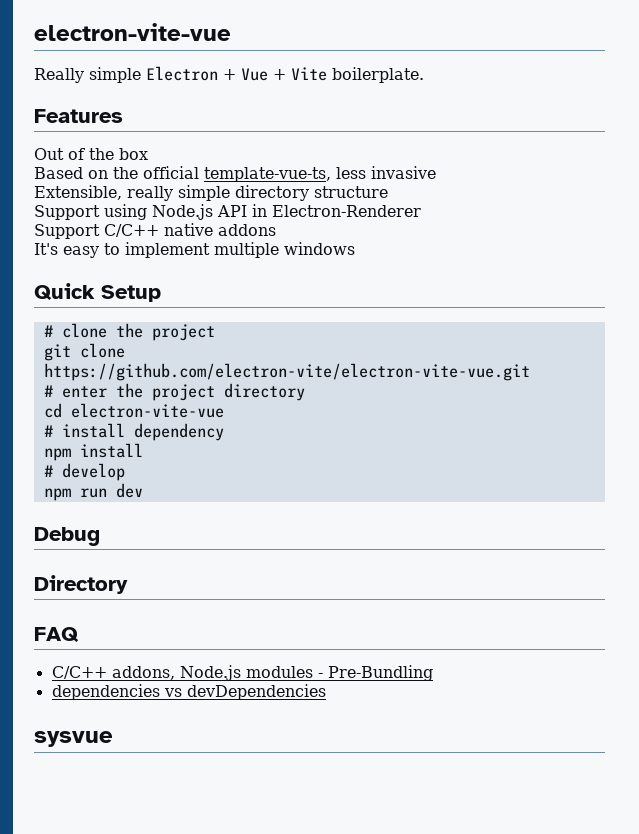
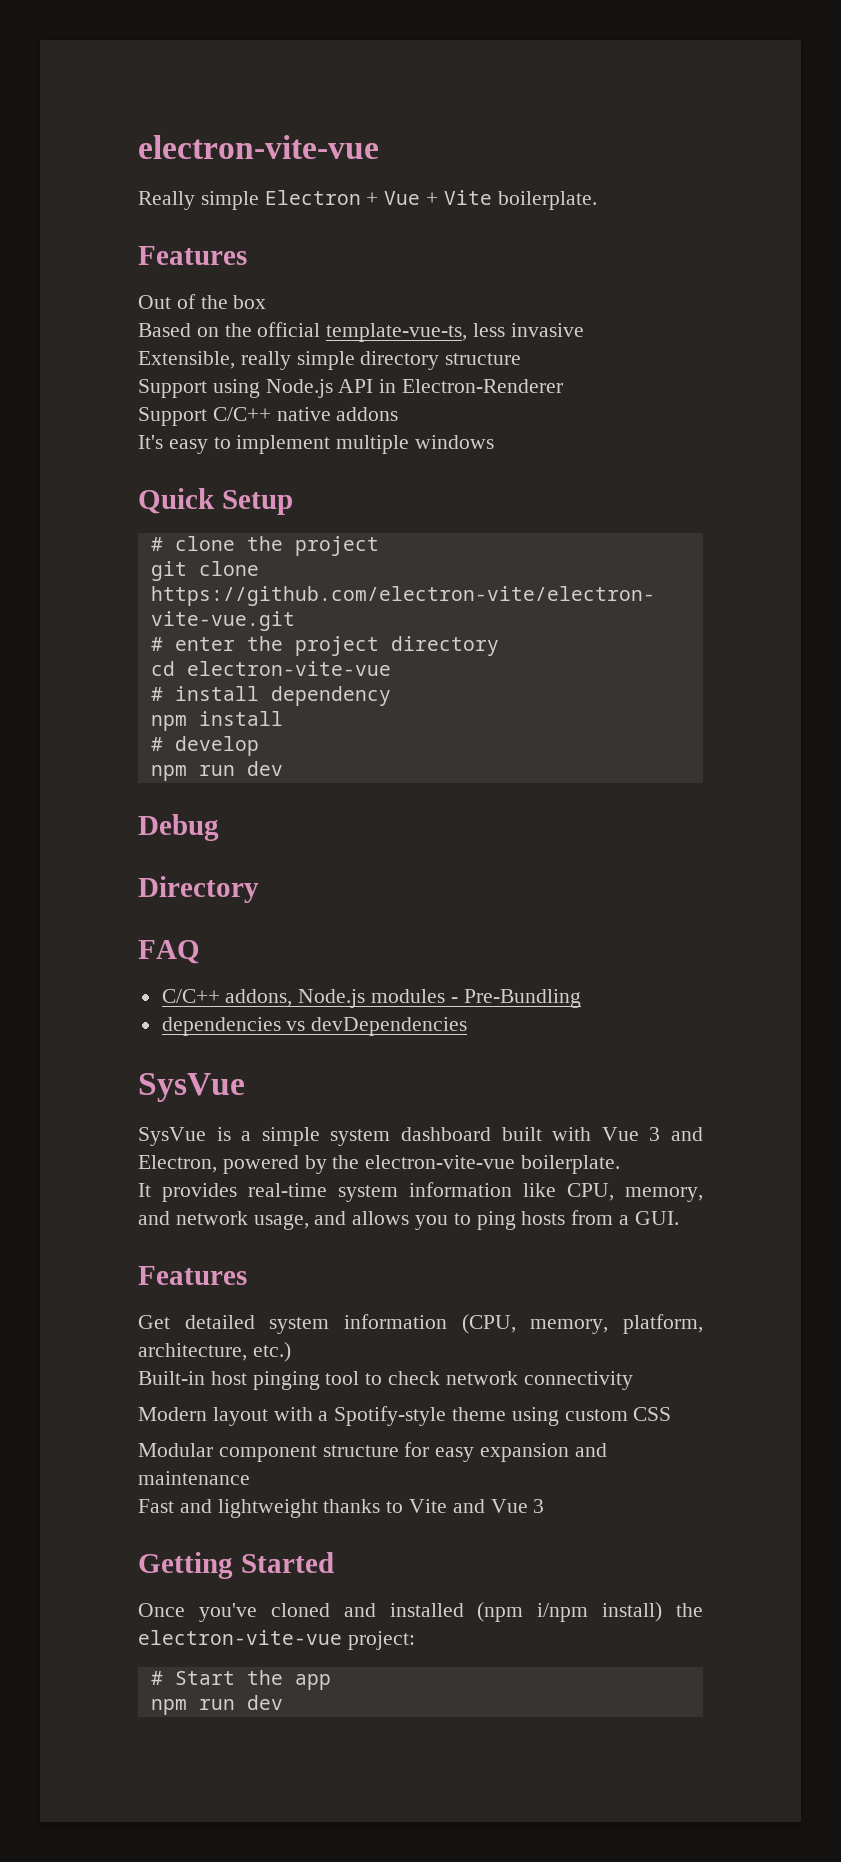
[34,731,113,747] sysvue -> [138,1073,245,1102] [138,1127,704,1146] [138,1155,621,1174] [138,1182,703,1202] [138,1210,679,1230] [138,1266,247,1285] [138,1314,703,1334] [138,1342,291,1362] [138,1371,633,1390] [138,1406,672,1426] [138,1442,607,1462] [138,1471,250,1485] [138,1499,545,1518] [138,1552,334,1579] [138,1602,703,1622] [138,1630,415,1650] [150,1670,331,1690] [150,1695,283,1715] SysVue // SysVue is a simple system dashboard built with Vue 3 and Electron, powered by the electron-vite-vue boilerplate. // It provides real-time system information like CPU, memory, and network usage, and allows you to ping hosts from a GUI. // Features // Get detailed system information (CPU, memory, platform, architecture, etc.) // Built-in host pinging tool to check network connectivity // Modern layout with a Spotify-style theme using custom CSS // Modular component structure for easy expansion and maintenance // Fast and lightweight thanks to Vite and Vue 3 // Getting Started // Once you've cloned and installed (npm i/npm install) the electron-vite-vue project: // # Start the app // npm run dev

